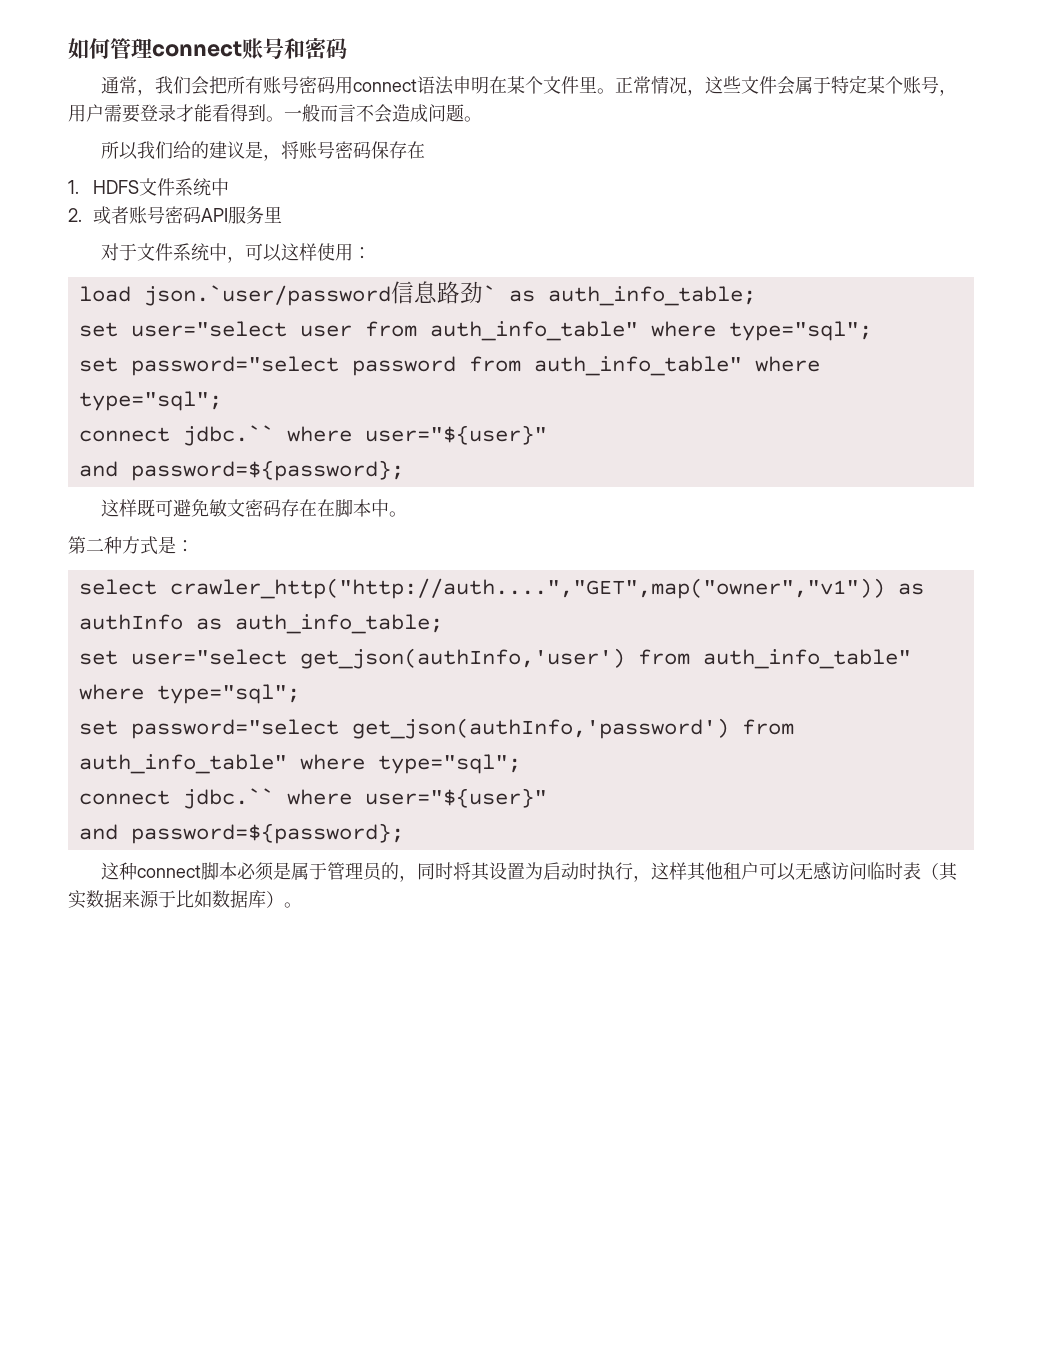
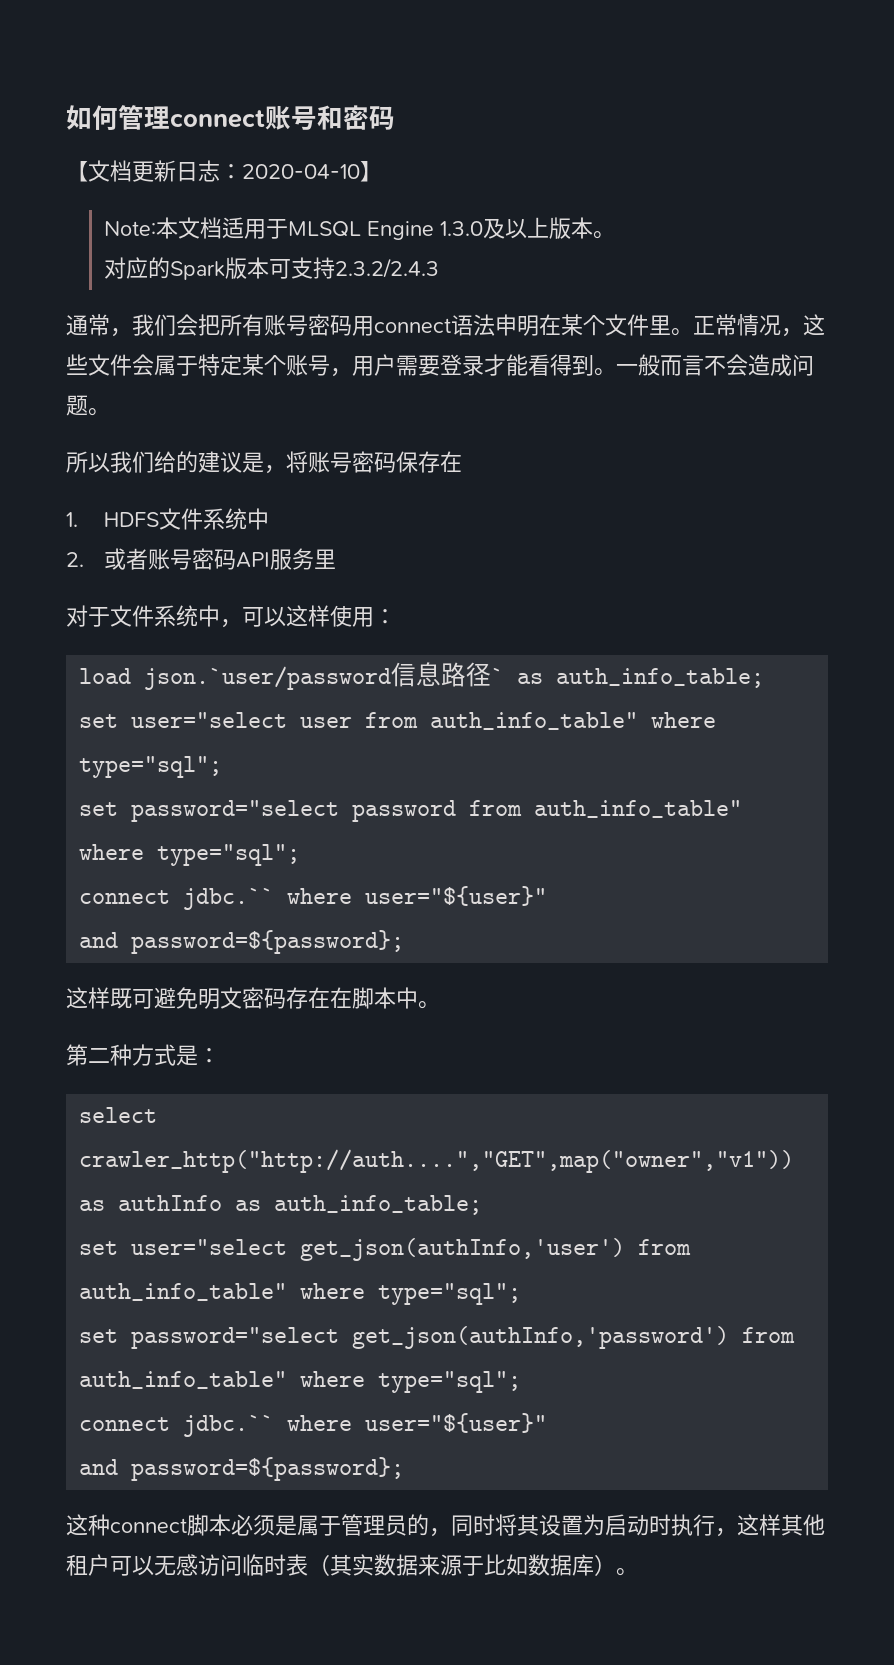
(347, 48) none -> [66,160,382,182] [104,217,616,240] [104,257,440,280] // 【文档更新日志：2020-04-10】 // Note:本文档适用于MLSQL Engine 1.3.0及以上版本。 // 对应的Spark版本可支持2.3.2/2.4.3
[459,281,483,304] 劲 -> [466,662,492,687] 径
[208,499,227,517] 敏 -> [198,988,220,1009] 明

